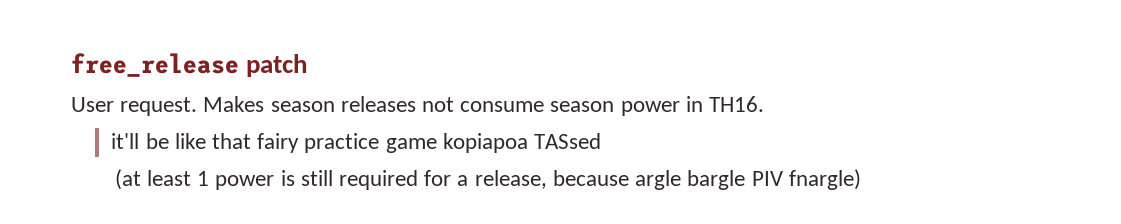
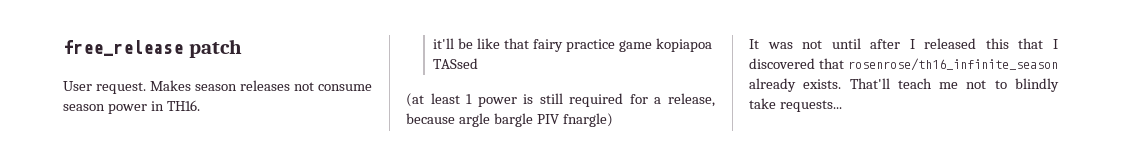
(861, 179) none -> [749,38,1058,49] [749,58,1058,71] [749,78,1059,92] [749,98,842,112] // It was not until after I released this that I discovered that rosenrose/th16_infinite_season already exists. That'll teach me not to blindly take requests...

